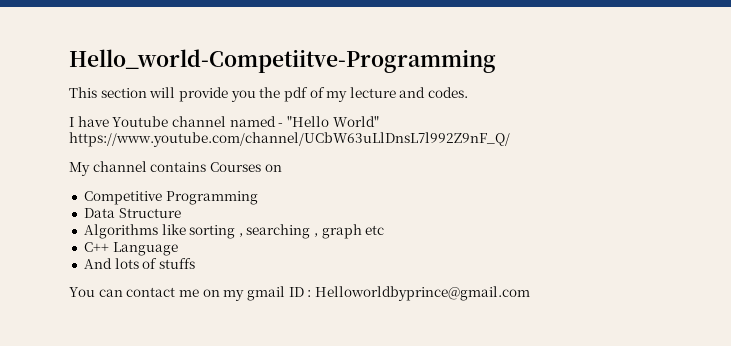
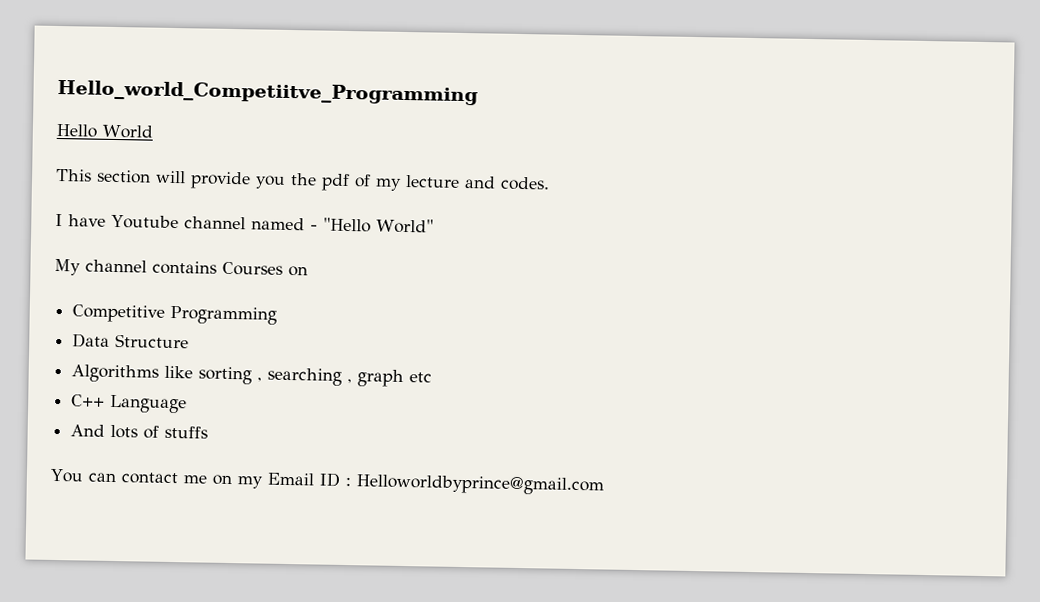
[69,49,496,73] Hello_world-Competiitve-Programming -> [57,79,478,106] [56,123,153,139] Hello_world_Competiitve_Programming // Hello World
[69,132,510,147] https://www.youtube.com/channel/UCbW63uLlDnsL7l992Z9nF_Q/ -> (434, 226) none
[246,286,285,301] gmail -> [266,472,314,486] Email

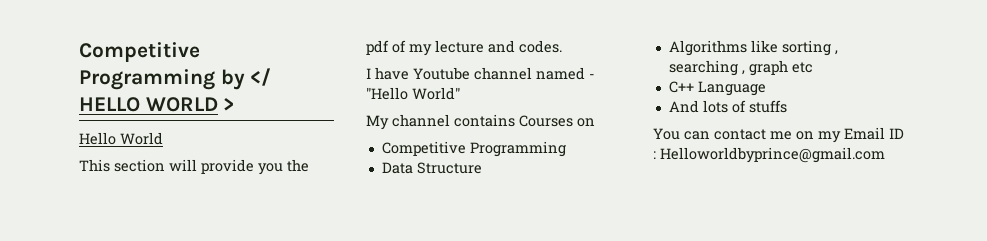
[57,79,478,106] Hello_world_Competiitve_Programming -> [79,42,200,62] [79,68,272,90] [79,97,235,112] Competitive Programming by </ HELLO WORLD >

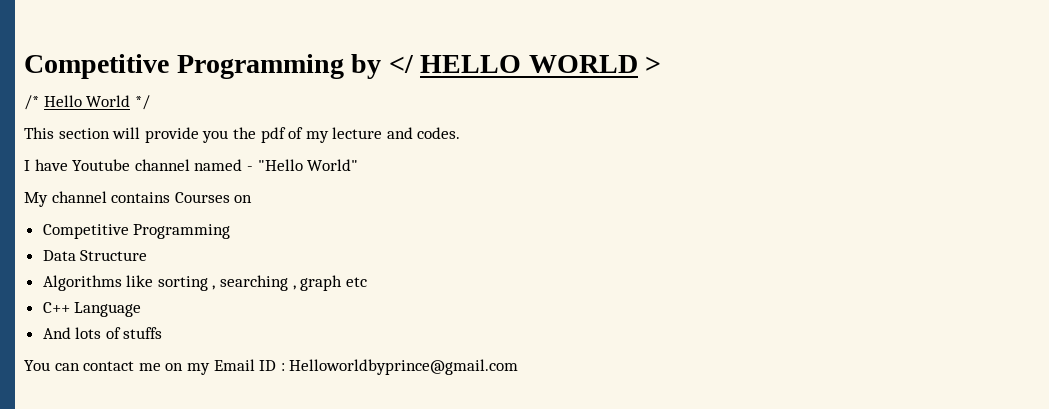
(235, 104) none -> [24,95,39,110] /*
(163, 138) none -> [134,95,150,110] */

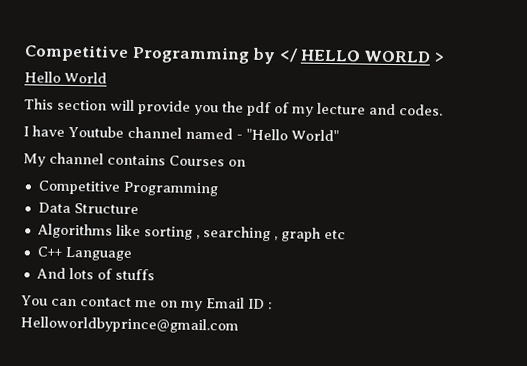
[24,95,39,110] /* -> (445, 57) none
[134,95,150,110] */ -> (107, 77) none

